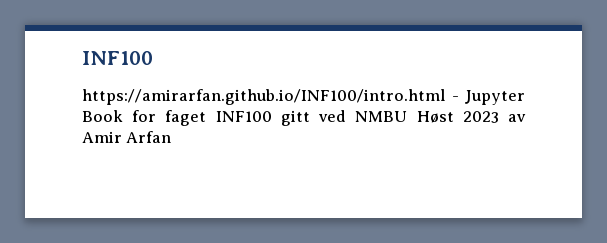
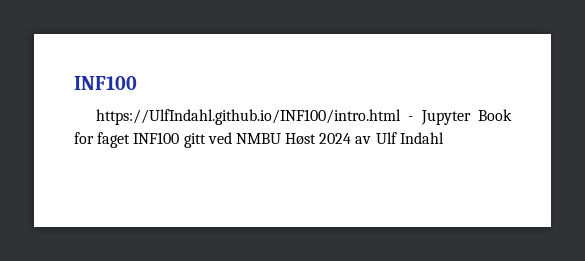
[82,89,445,105] https://amirarfan.github.io/INF100/intro.html -> [95,109,401,125] https://UlfIndahl.github.io/INF100/intro.html
[462,111,526,123] [82,131,172,143] 2023 av Amir Arfan -> [319,132,444,144] 2024 av Ulf Indahl

